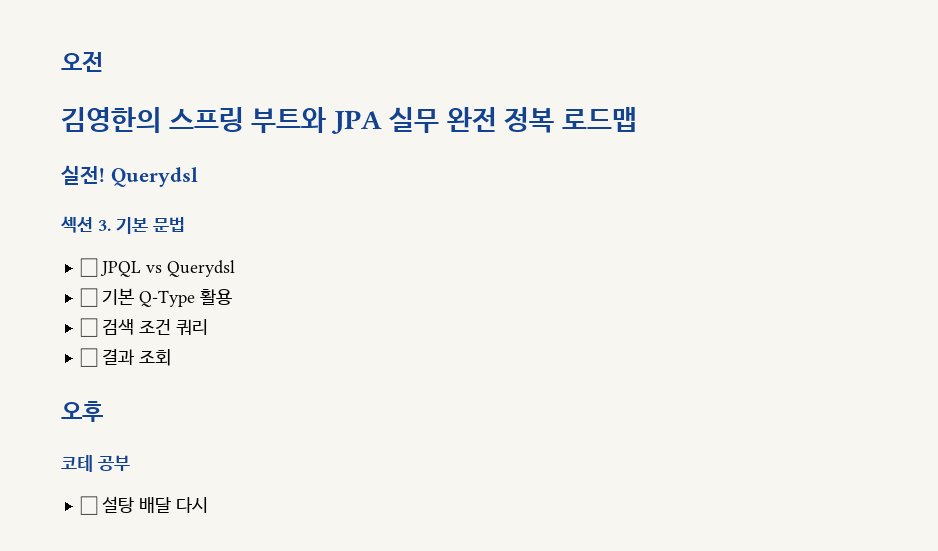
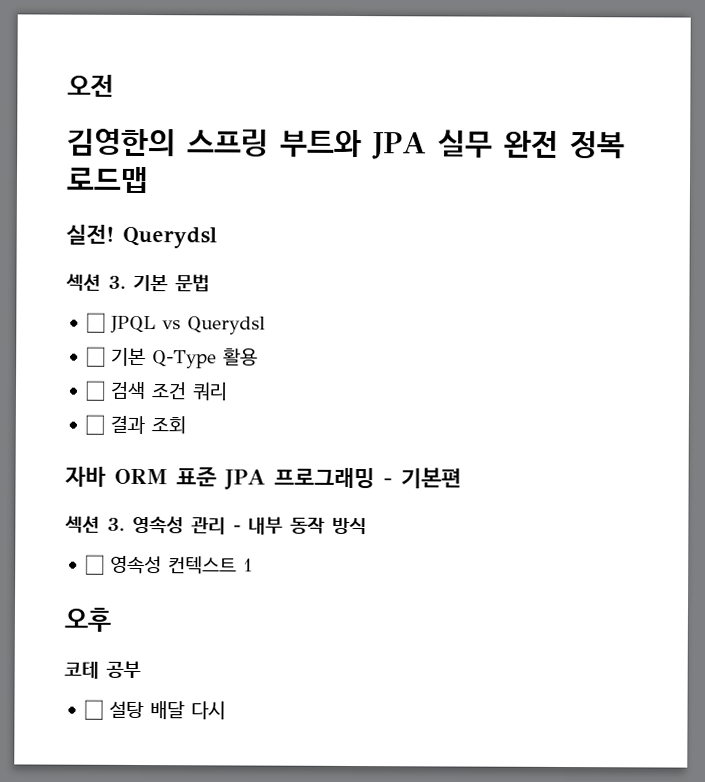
(171, 357) none -> [64,466,462,490] [65,515,367,535] [84,554,253,575] // 자바 ORM 표준 JPA 프로그래밍 - 기본편 // 섹션 3. 영속성 관리 - 내부 동작 방식 // ☐ 영속성 컨텍스트 1

